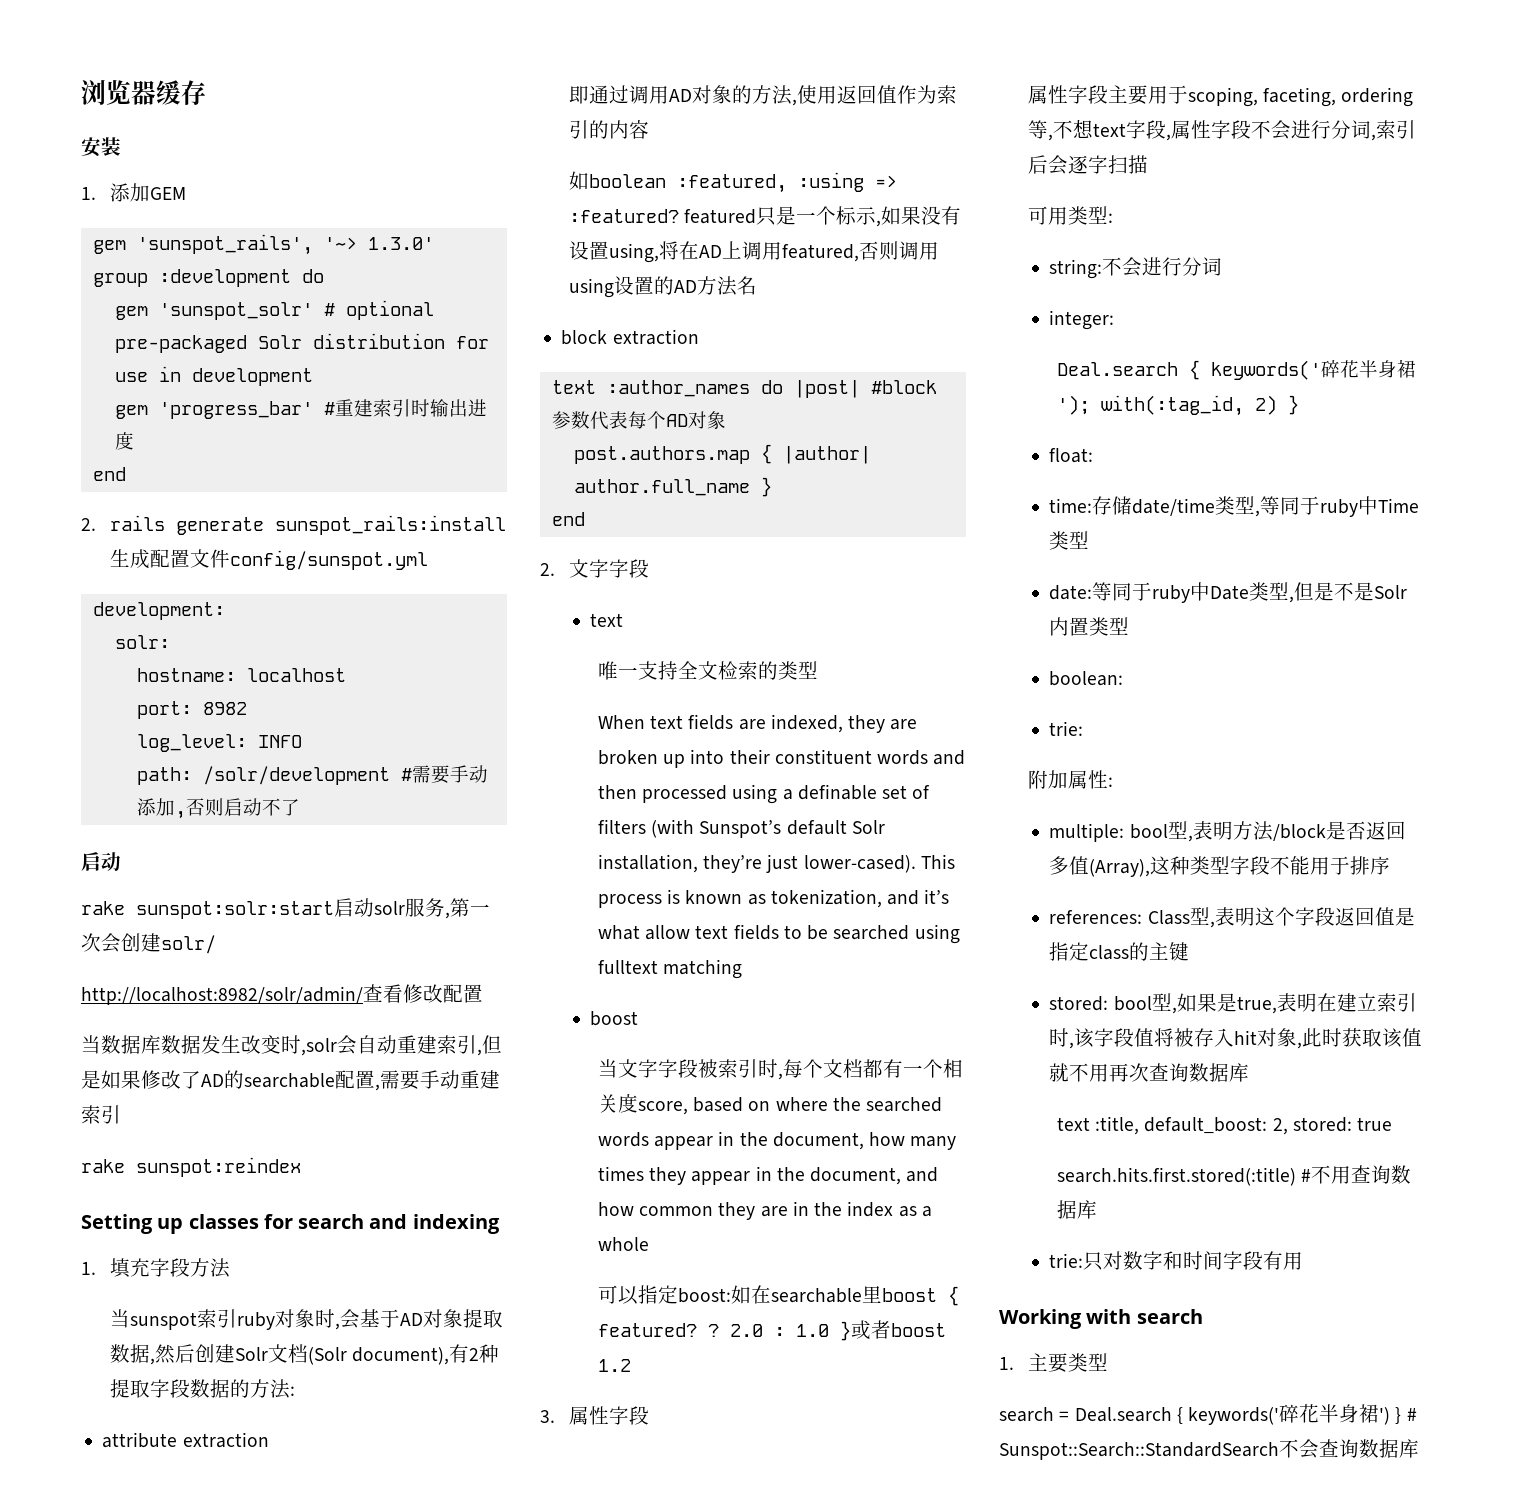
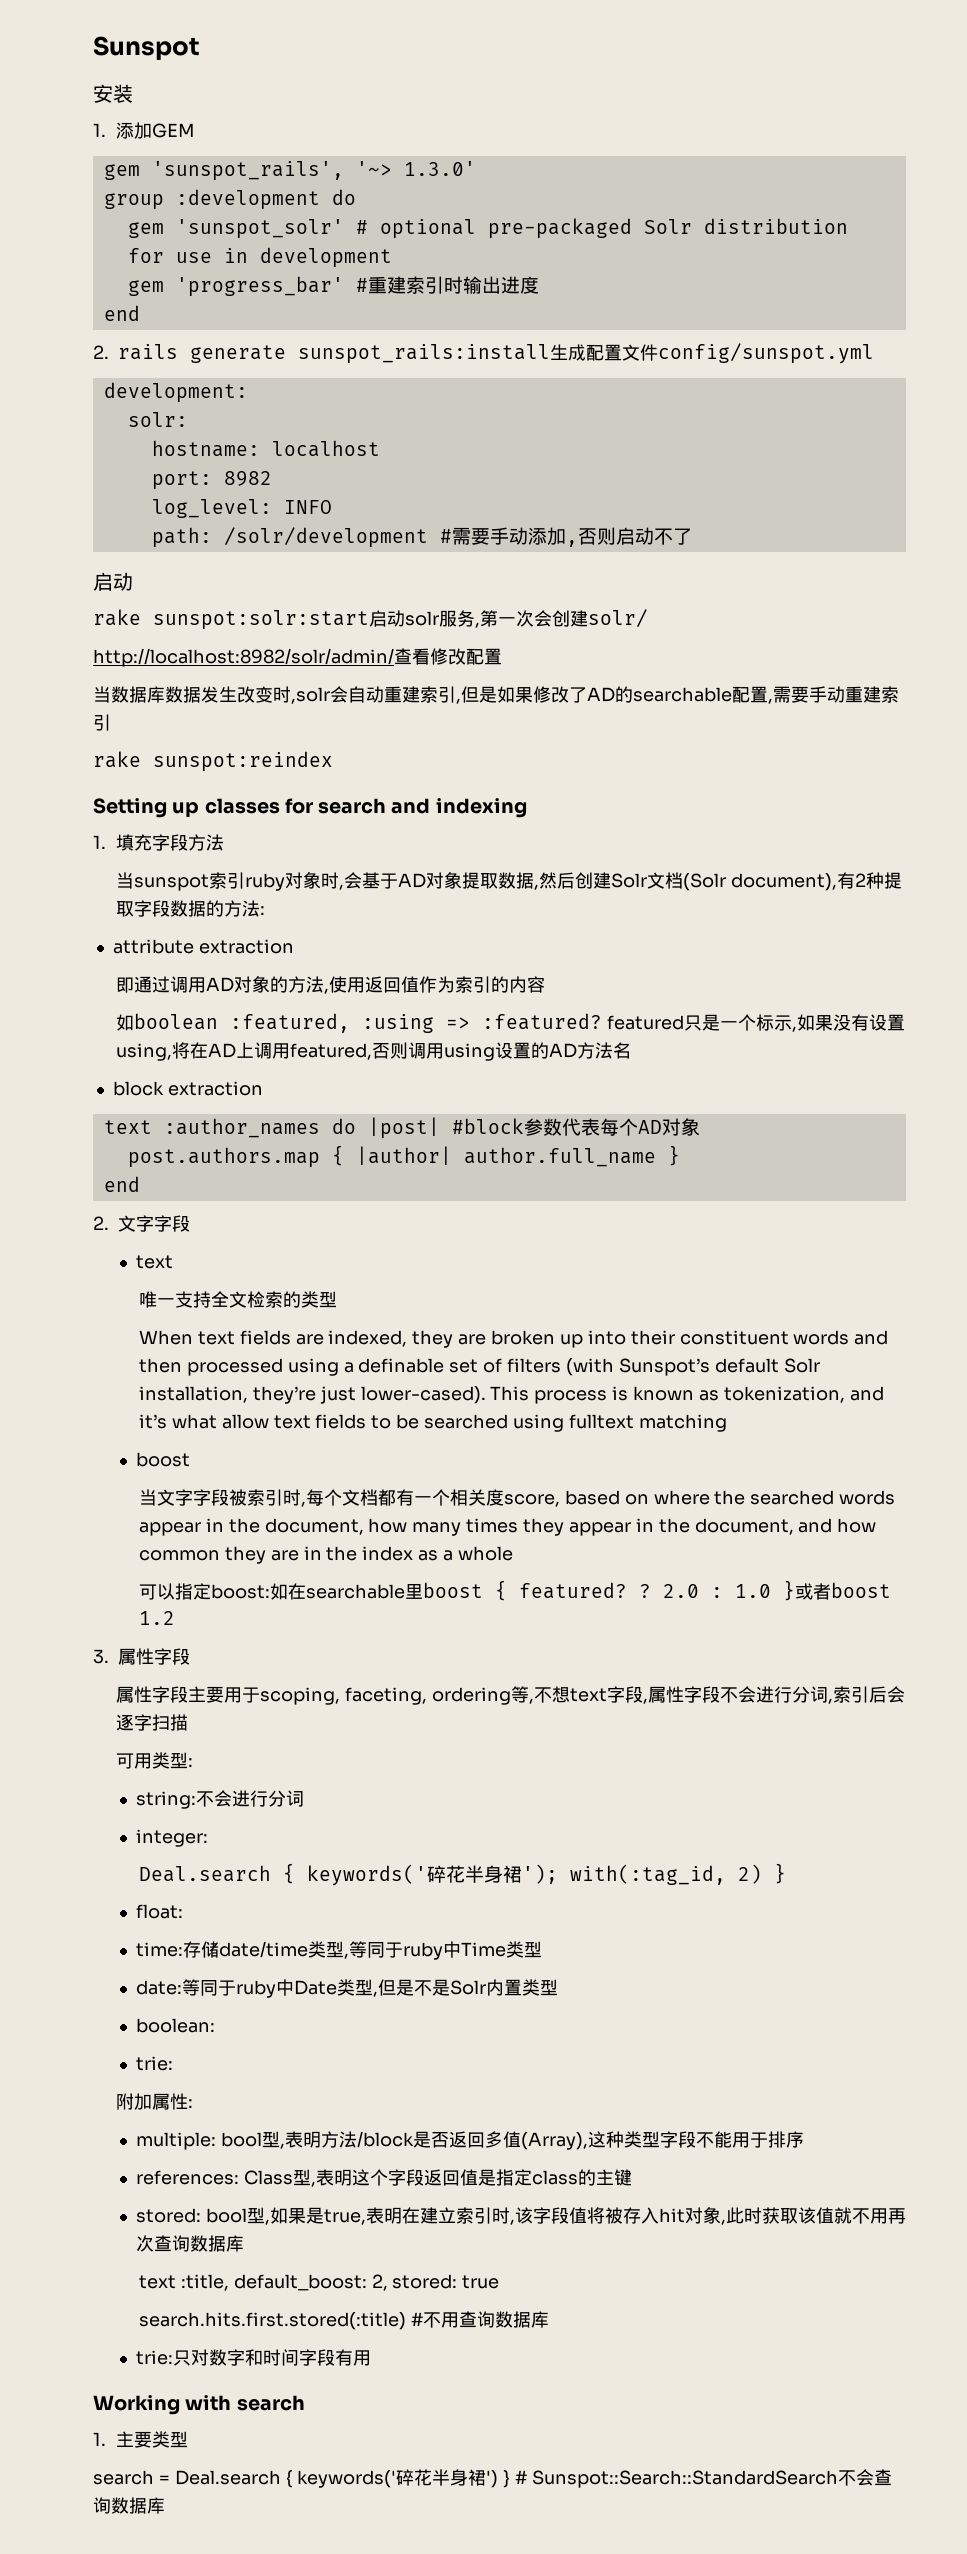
[81,80,206,105] 浏览器缓存 -> [93,36,200,60] Sunspot

